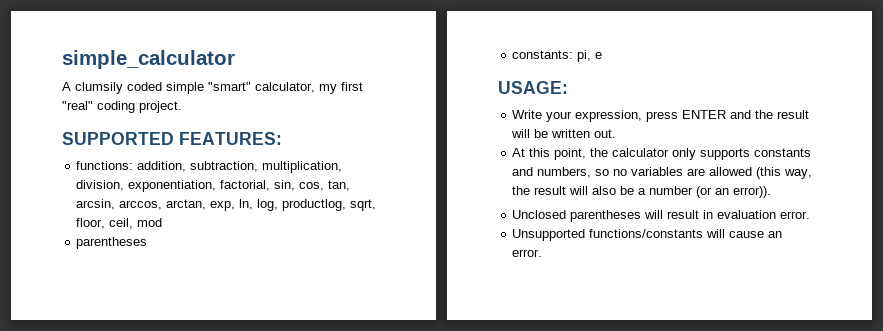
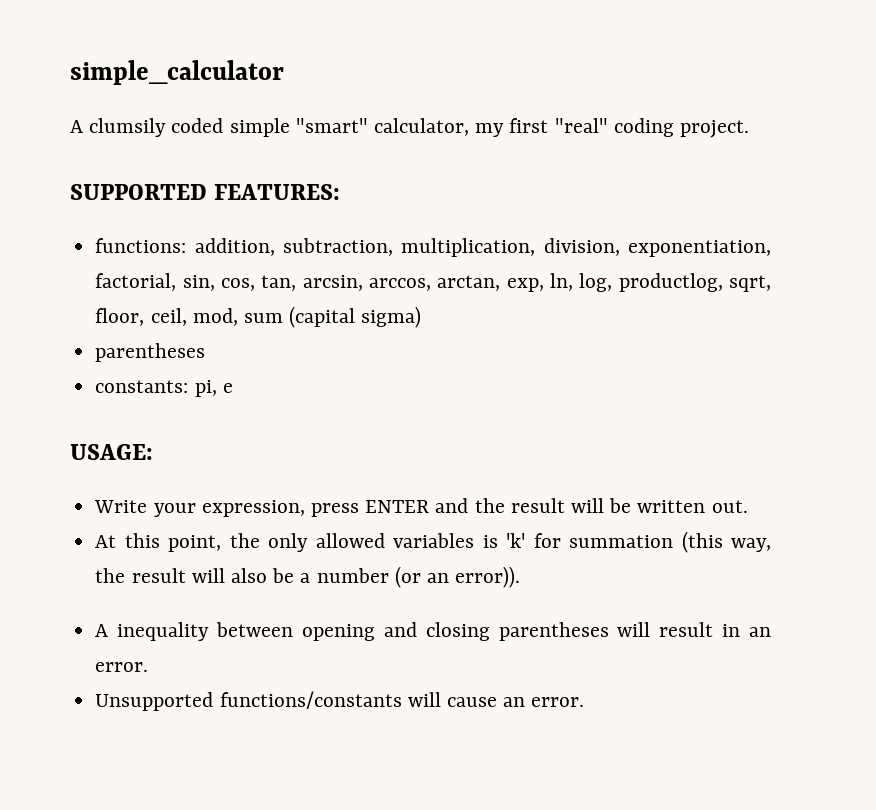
[137,218,163,227] mod -> [192,306,422,328] mod, sum (capital sigma)
[612,148,812,160] [512,167,753,178] calculator only supports constants and numbers, so no variables are allowed -> [268,533,674,552] only allowed variables is 'k' for summation
[512,210,567,219] Unclosed -> [95,622,490,641] A inequality between opening and closing
[717,210,777,219] evaluation -> [749,627,771,637] an

